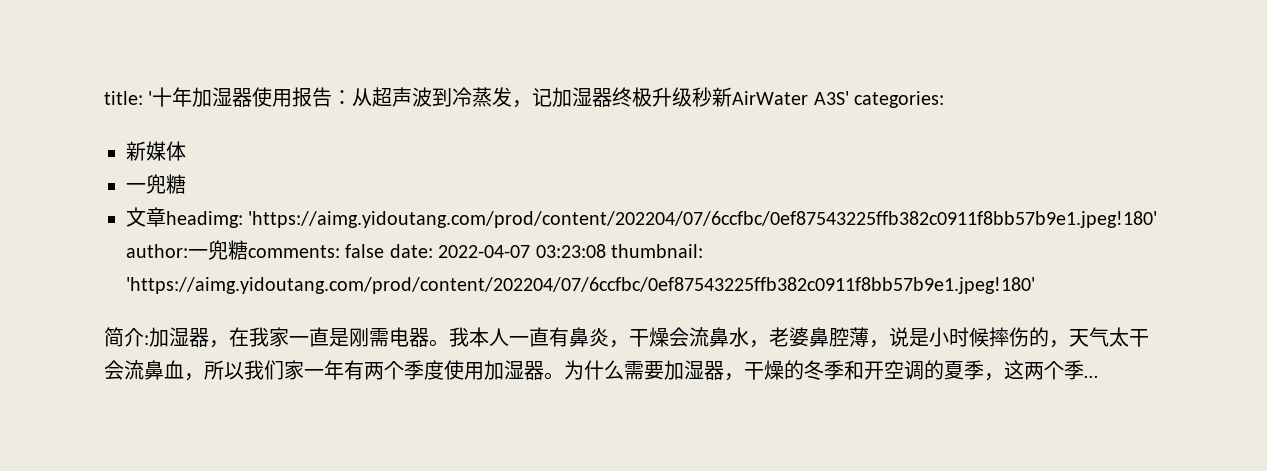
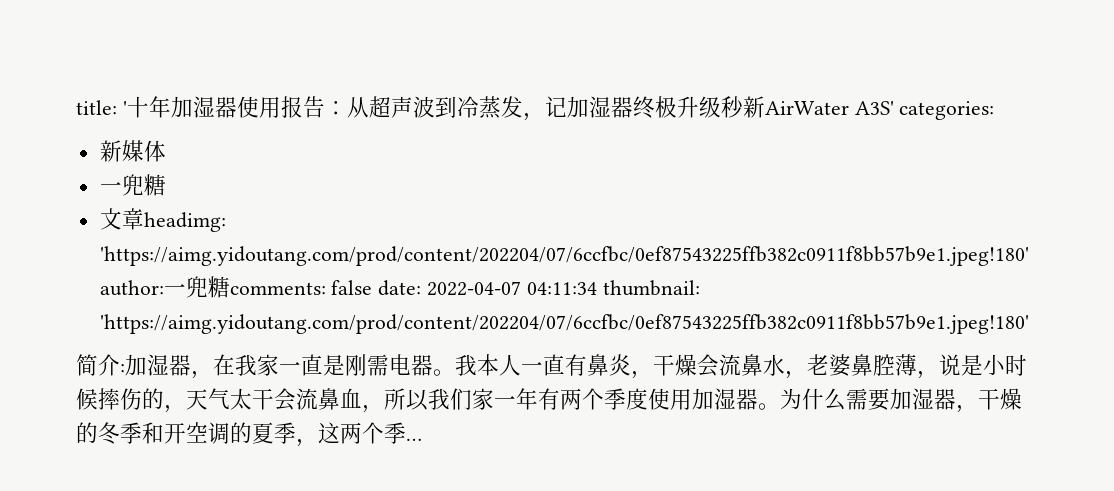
[535,244,606,258] 03:23:08 -> [526,282,597,295] 04:11:34

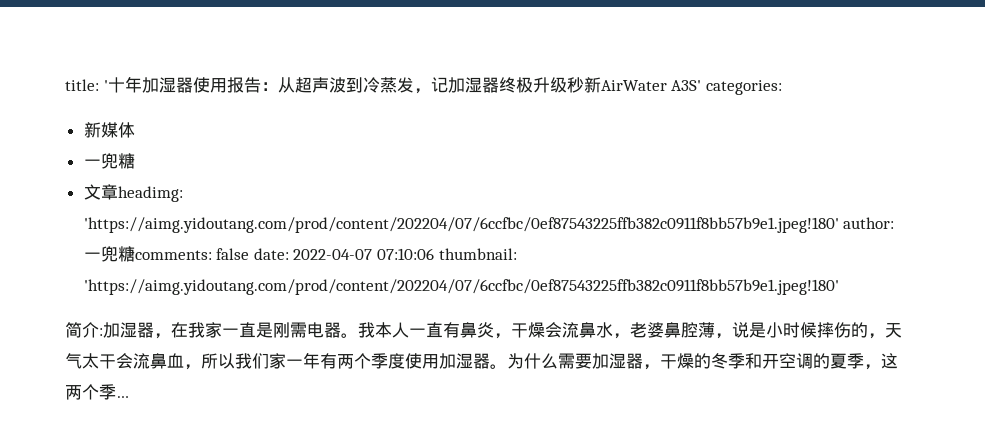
[526,282,597,295] 04:11:34 -> [377,248,435,260] 07:10:06

